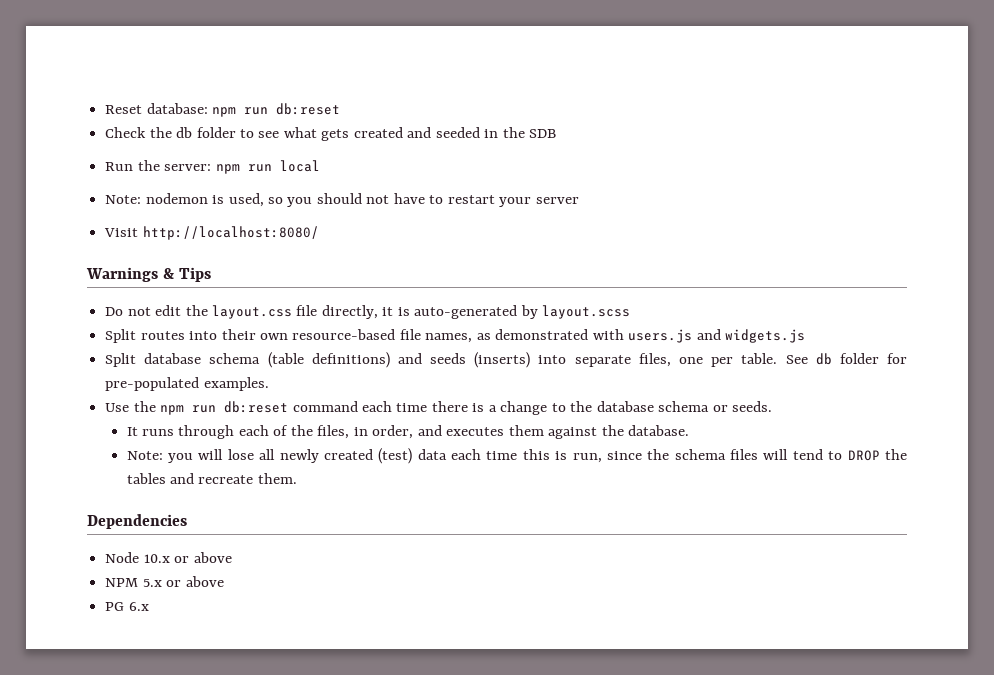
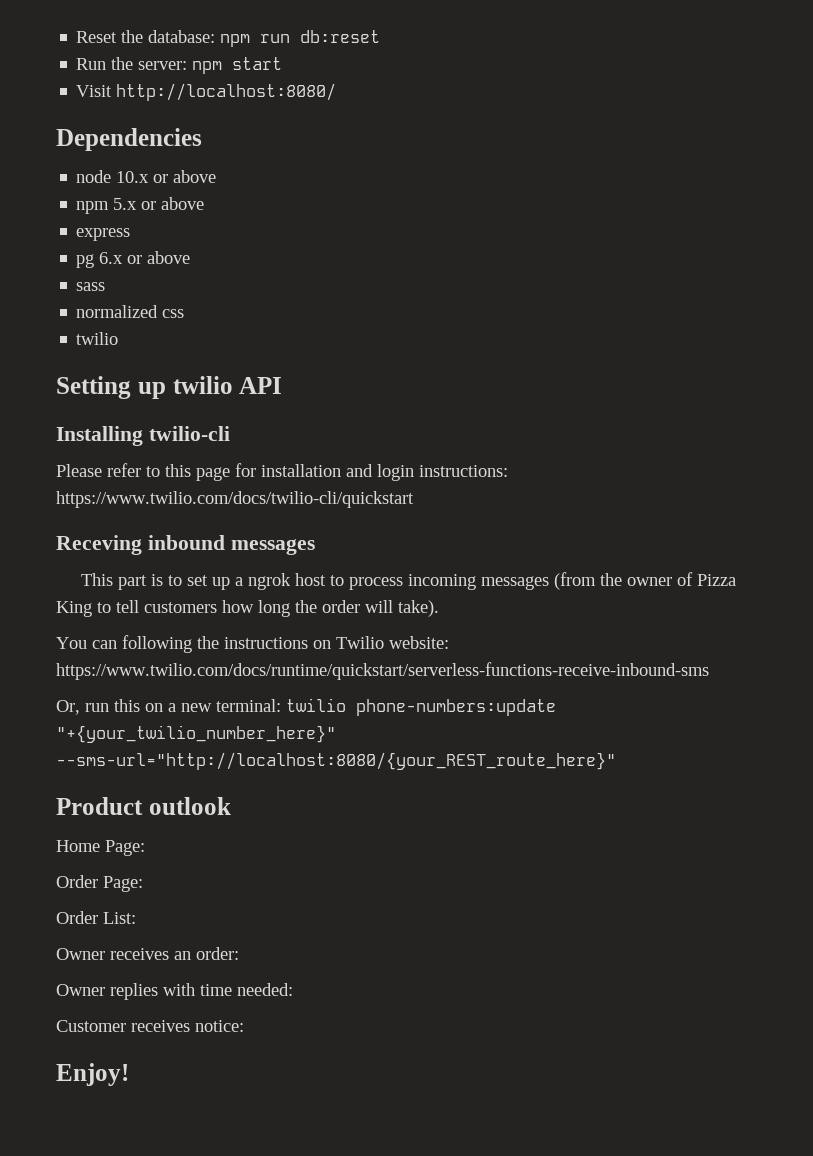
(143, 109) none -> [121,30,144,43] the
[105,127,557,141] [105,160,320,174] [105,193,579,207] [104,226,319,240] [86,267,211,282] [105,305,631,319] [105,329,806,343] [105,352,907,368] [105,377,269,391] [105,401,772,415] [126,425,689,439] [126,448,908,464] [126,473,297,484] Check the db folder to see what gets created and seeded in the SDB // Run the server: npm run local // Note: nodemon is used, so you should not have to restart your server // Visit http://localhost:8080/ // Warnings & Tips // Do not edit the layout.css file directly, it is auto-generated by layout.scss // Split routes into their own resource-based file names, as demonstrated with users.js and widgets.js // Split database schema (table definitions) and seeds (inserts) into separate files, one per table. See db folder for pre-populated examples. // Use the npm run db:reset command each time there is a change to the database schema or seeds. // It runs through each of the files, in order, and executes them against the database. // Note: you will lose all newly created (test) data each time this is run, since the schema files will tend to DROP the tables and recreate them. -> [76,57,283,74] [76,83,337,101] Run the server: npm start // Visit http://localhost:8080/
[105,552,140,563] Node -> [76,170,112,183] node
[105,578,139,587] NPM -> [76,201,110,214] npm
[105,602,149,611] PG 6.x -> [76,228,131,241] [76,251,191,268] [76,282,106,291] [76,305,185,318] [76,332,119,345] [56,376,283,399] [56,426,230,446] [56,463,508,481] [56,491,414,508] [56,535,315,555] [80,572,736,590] [56,600,439,617] [56,635,449,653] [56,662,709,680] [56,698,556,716] [56,725,336,743] [56,752,616,770] [56,797,231,815] [56,840,145,856] [56,875,143,892] [56,911,136,924] [56,947,239,960] [56,983,293,1000] [56,1020,244,1032] [56,1063,129,1086] express // pg 6.x or above // sass // normalized css // twilio // Setting up twilio API // Installing twilio-cli // Please refer to this page for installation and login instructions: https://www.twilio.com/docs/twilio-cli/quickstart // Receving inbound messages // This part is to set up a ngrok host to process incoming messages (from the owner of Pizza King to tell customers how long the order will take). // You can following the instructions on Twilio website: https://www.twilio.com/docs/runtime/quickstart/serverless-functions-receive-inbound-sms // Or, run this on a new terminal: twilio phone-numbers:update "+{your_twilio_number_here}" --sms-url="http://localhost:8080/{your_REST_route_here}" // Product outlook // Home Page: // Order Page: // Order List: // Owner receives an order: // Owner replies with time needed: // Customer receives notice: // Enjoy!

